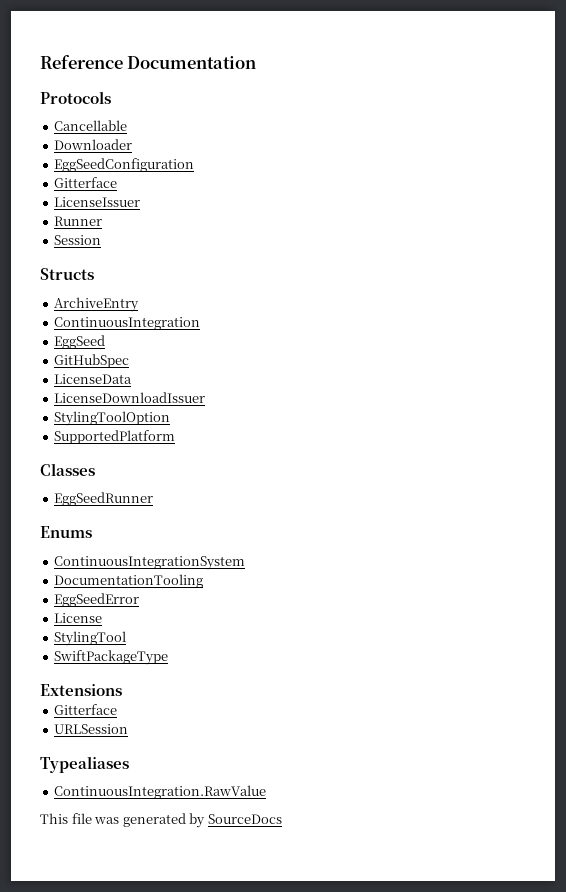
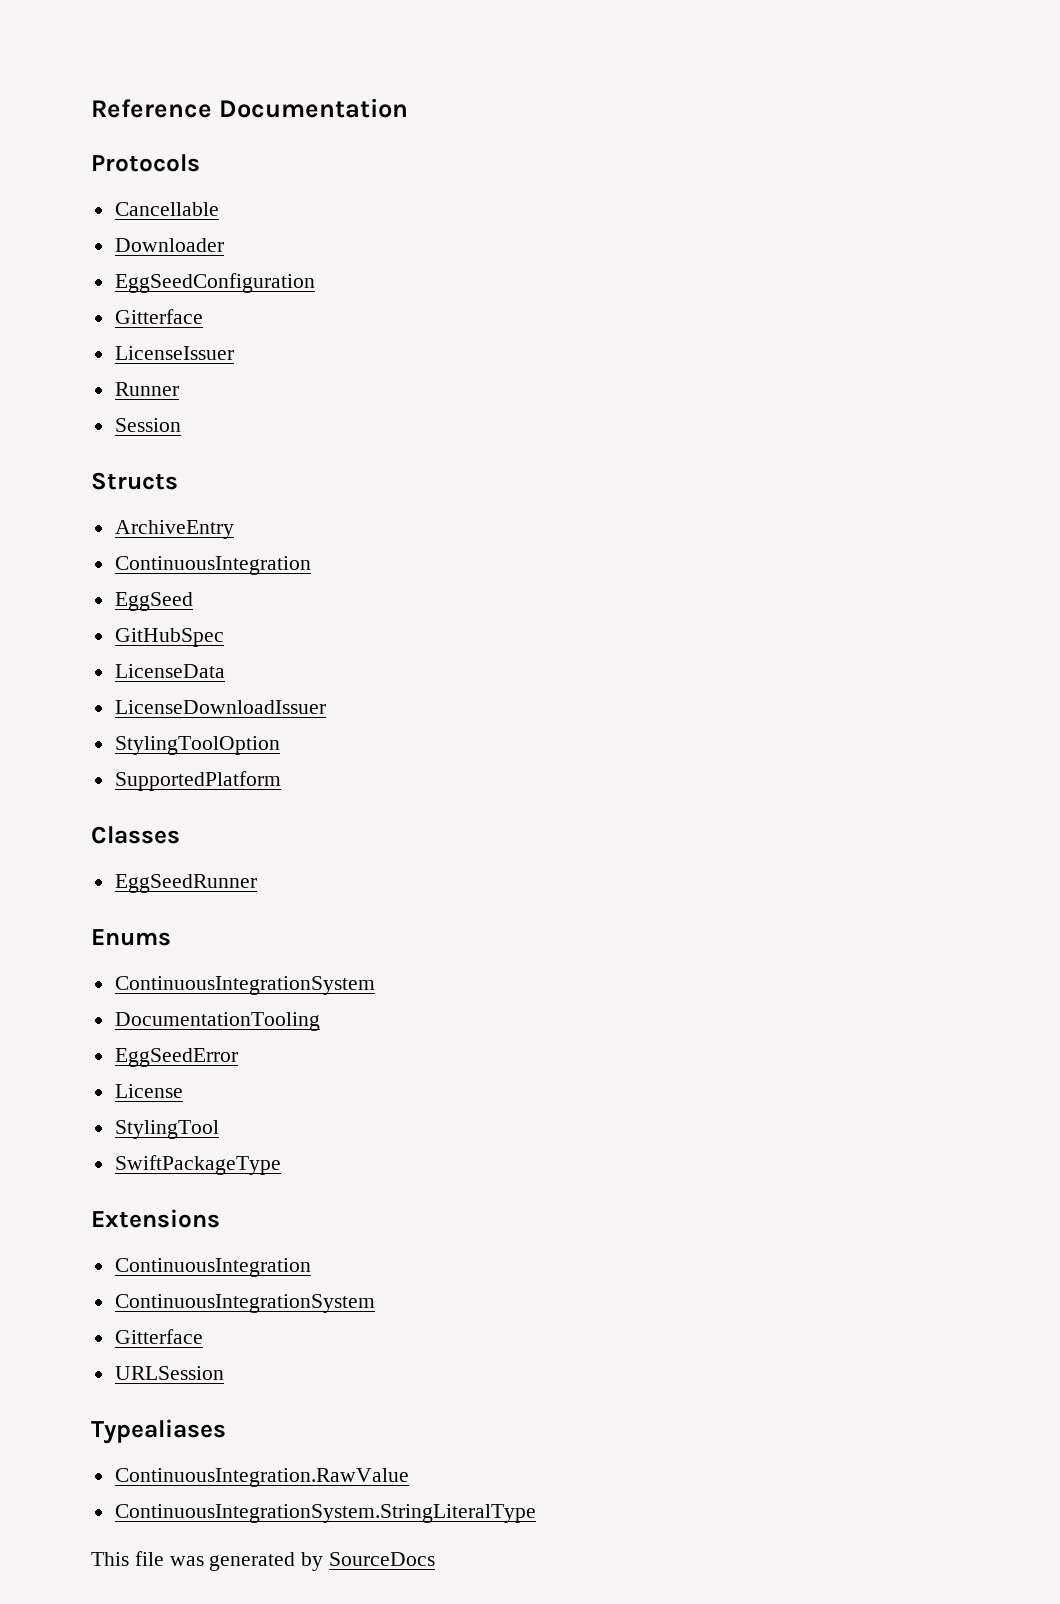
(122, 690) none -> [114,1258,311,1277] [114,1294,375,1313] // ContinuousIntegration // ContinuousIntegrationSystem
(267, 792) none -> [114,1504,536,1523] // ContinuousIntegrationSystem.StringLiteralType

